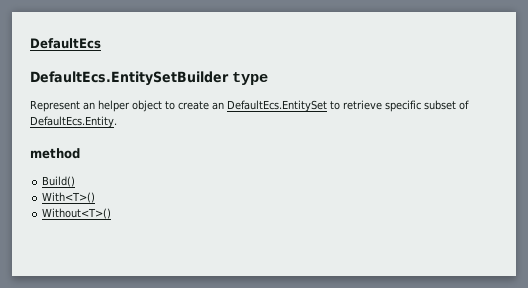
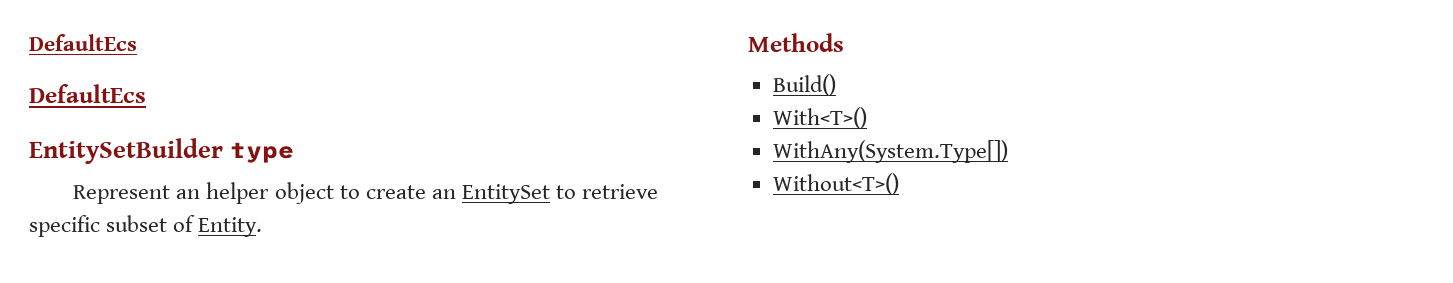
[30,38,101,49] [30,71,229,86] DefaultEcs // DefaultEcs.EntitySetBuilder -> [29,34,137,51] [29,84,146,103] [29,138,223,164] DefaultEcs // DefaultEcs // EntitySetBuilder
[227,100,327,112] DefaultEcs.EntitySet -> [461,184,550,204] EntitySet
[30,116,117,128] [30,148,80,159] DefaultEcs.Entity. // method -> [198,217,263,237] [748,33,844,52] Entity. // Methods
(96, 197) none -> [772,140,1008,163] // WithAny(System.Type[])

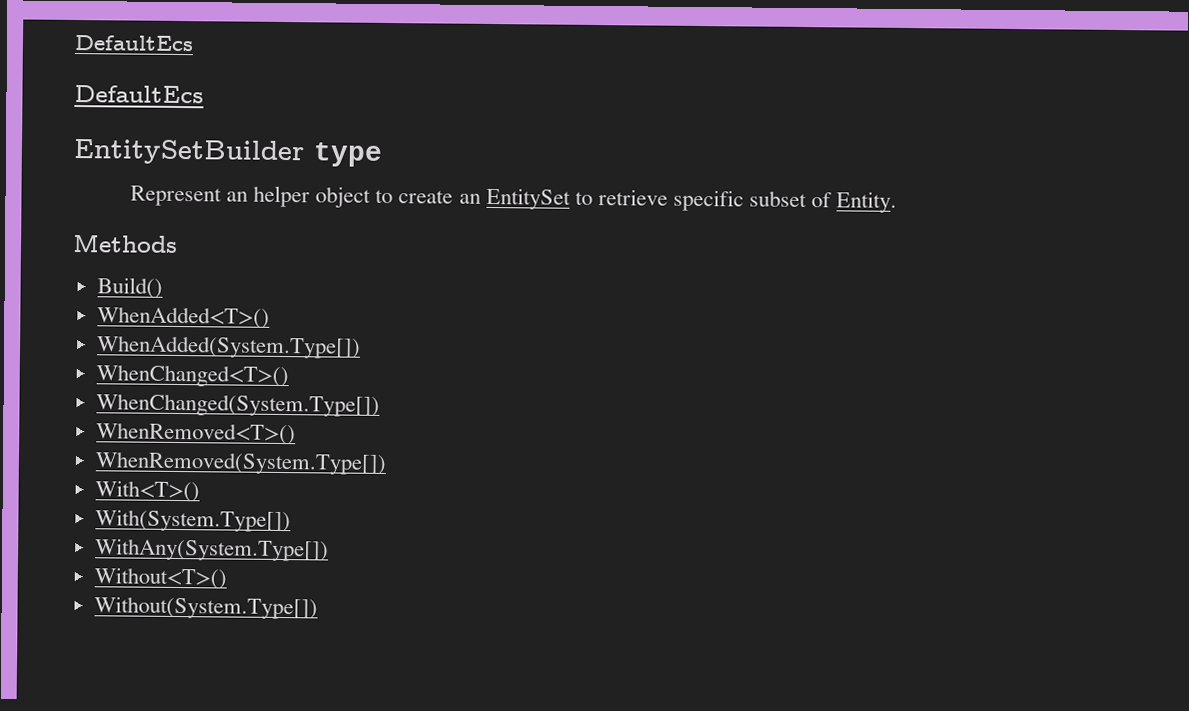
(836, 85) none -> [96,306,270,329] [95,335,361,359] [95,364,289,388] [95,393,380,417] [95,422,296,446] [94,451,387,476] // WhenAdded<T>() // WhenAdded(System.Type[]) // WhenChanged<T>() // WhenChanged(System.Type[]) // WhenRemoved<T>() // WhenRemoved(System.Type[])
(867, 118) none -> [94,509,291,533] // With(System.Type[])
(899, 184) none -> [93,596,318,620] // Without(System.Type[])

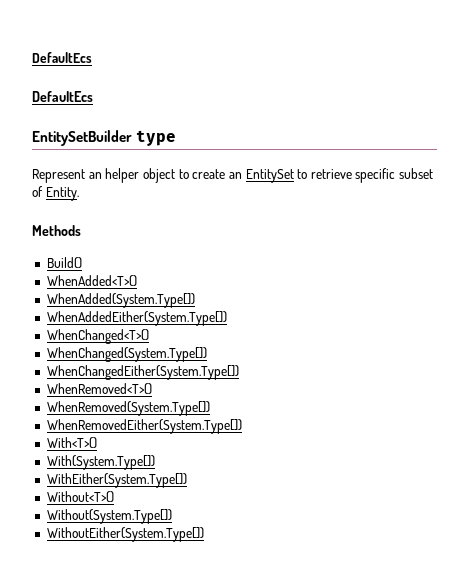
(361, 347) none -> [46,311,227,326] // WhenAddedEither(System.Type[])
(380, 405) none -> [46,365,239,380] // WhenChangedEither(System.Type[])
(387, 463) none -> [46,419,242,434] // WhenRemovedEither(System.Type[])
[94,538,329,562] WithAny(System.Type[]) -> [46,473,187,488] WithEither(System.Type[])
(318, 608) none -> [46,527,204,542] // WithoutEither(System.Type[])

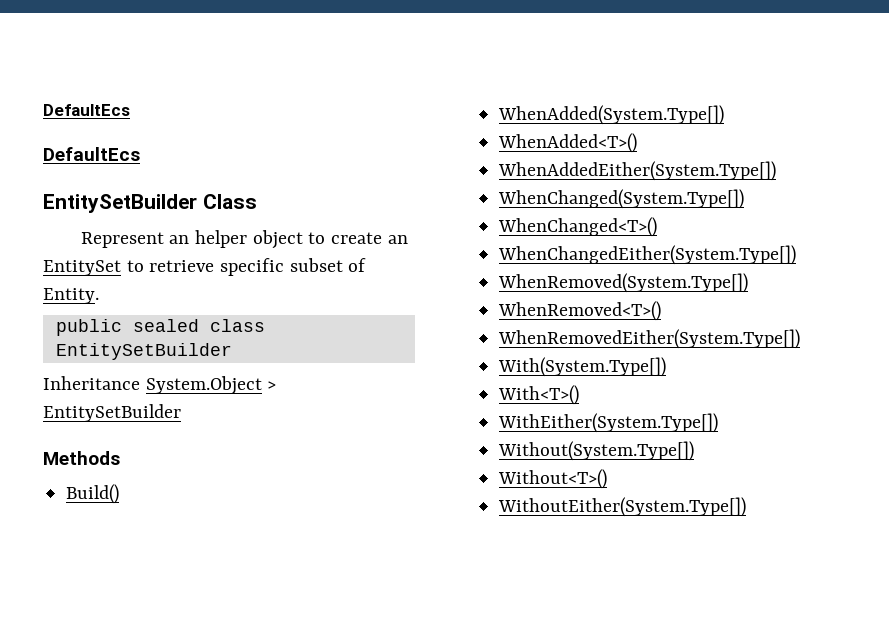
[136,130,177,146] type -> [202,194,257,209] Class
(79, 194) none -> [55,319,265,336] [55,343,232,360] [43,376,277,395] [43,404,181,422] // public sealed class EntitySetBuilder // Inheritance System.Object > EntitySetBuilder
(82, 263) none -> [498,105,725,125] // WhenAdded(System.Type[])
[46,293,195,308] // WhenAdded(System.Type[]) -> (638, 143) none
(227, 318) none -> [498,189,745,209] // WhenChanged(System.Type[])
[46,347,207,362] // WhenChanged(System.Type[]) -> (658, 227) none
(239, 372) none -> [498,273,749,293] // WhenRemoved(System.Type[])
[46,401,210,416] // WhenRemoved(System.Type[]) -> (662, 311) none
(242, 426) none -> [498,357,667,377] // With(System.Type[])
[46,455,155,470] // With(System.Type[]) -> (580, 395) none
(187, 480) none -> [498,441,695,461] // Without(System.Type[])
[46,509,172,524] // Without(System.Type[]) -> (608, 479) none

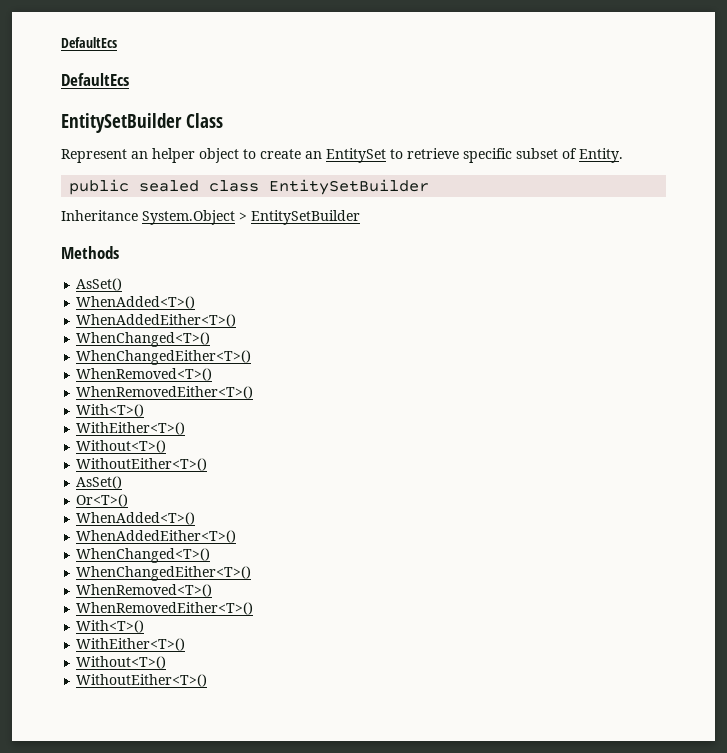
[66,484,120,504] [498,105,725,125] [498,133,638,153] [498,161,777,181] [498,189,745,209] [498,217,658,237] [498,245,797,265] [498,273,749,293] [498,301,662,321] [498,329,801,349] [498,357,667,377] [498,385,580,405] [498,413,719,433] [498,441,695,461] [498,469,608,489] [498,497,747,517] Build() // WhenAdded(System.Type[]) // WhenAdded<T>() // WhenAddedEither(System.Type[]) // WhenChanged(System.Type[]) // WhenChanged<T>() // WhenChangedEither(System.Type[]) // WhenRemoved(System.Type[]) // WhenRemoved<T>() // WhenRemovedEither(System.Type[]) // With(System.Type[]) // With<T>() // WithEither(System.Type[]) // Without(System.Type[]) // Without<T>() // WithoutEither(System.Type[]) -> [76,278,123,291] [76,296,196,309] [76,314,237,327] [76,332,211,347] [76,350,252,365] [76,368,213,381] [76,386,254,399] [76,404,145,417] [76,422,186,435] [76,440,167,453] [76,458,208,471] [76,476,123,489] [76,494,129,507] [76,512,196,525] [76,530,237,543] [76,548,211,563] [76,566,252,581] [76,584,213,597] [76,602,254,615] [76,620,145,633] [76,638,186,651] [76,656,167,669] [76,674,208,687] AsSet() // WhenAdded<T>() // WhenAddedEither<T>() // WhenChanged<T>() // WhenChangedEither<T>() // WhenRemoved<T>() // WhenRemovedEither<T>() // With<T>() // WithEither<T>() // Without<T>() // WithoutEither<T>() // AsSet() // Or<T>() // WhenAdded<T>() // WhenAddedEither<T>() // WhenChanged<T>() // WhenChangedEither<T>() // WhenRemoved<T>() // WhenRemovedEither<T>() // With<T>() // WithEither<T>() // Without<T>() // WithoutEither<T>()

